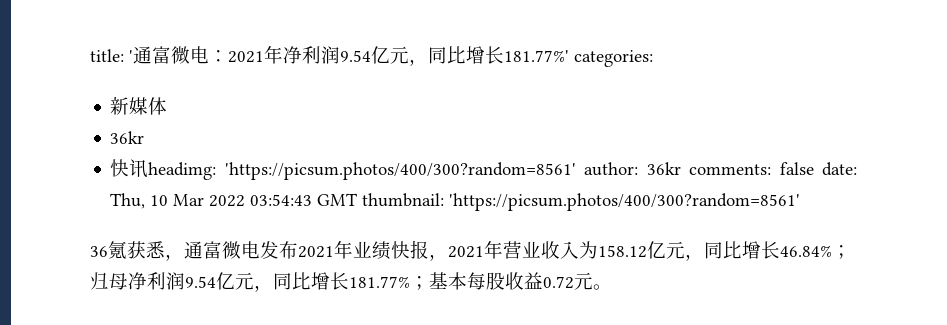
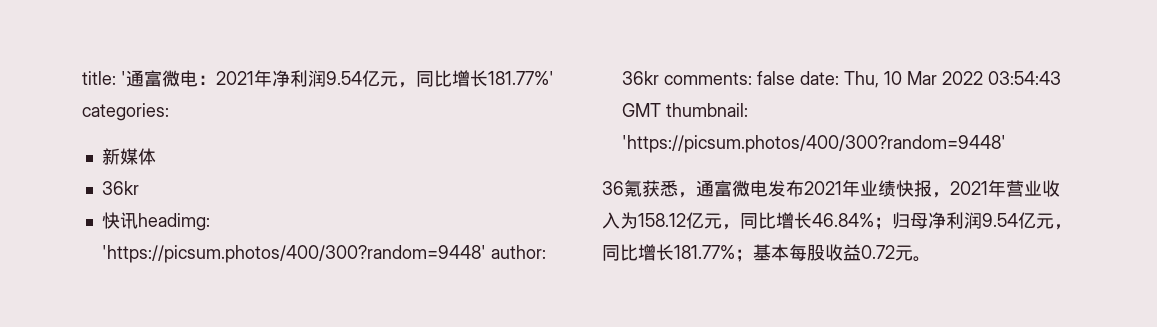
[224,162,576,180] 'https://picsum.photos/400/300?random=8561' -> [101,245,486,263] 'https://picsum.photos/400/300?random=9448'
[449,193,801,211] 'https://picsum.photos/400/300?random=8561' -> [621,135,1006,153] 'https://picsum.photos/400/300?random=9448'

